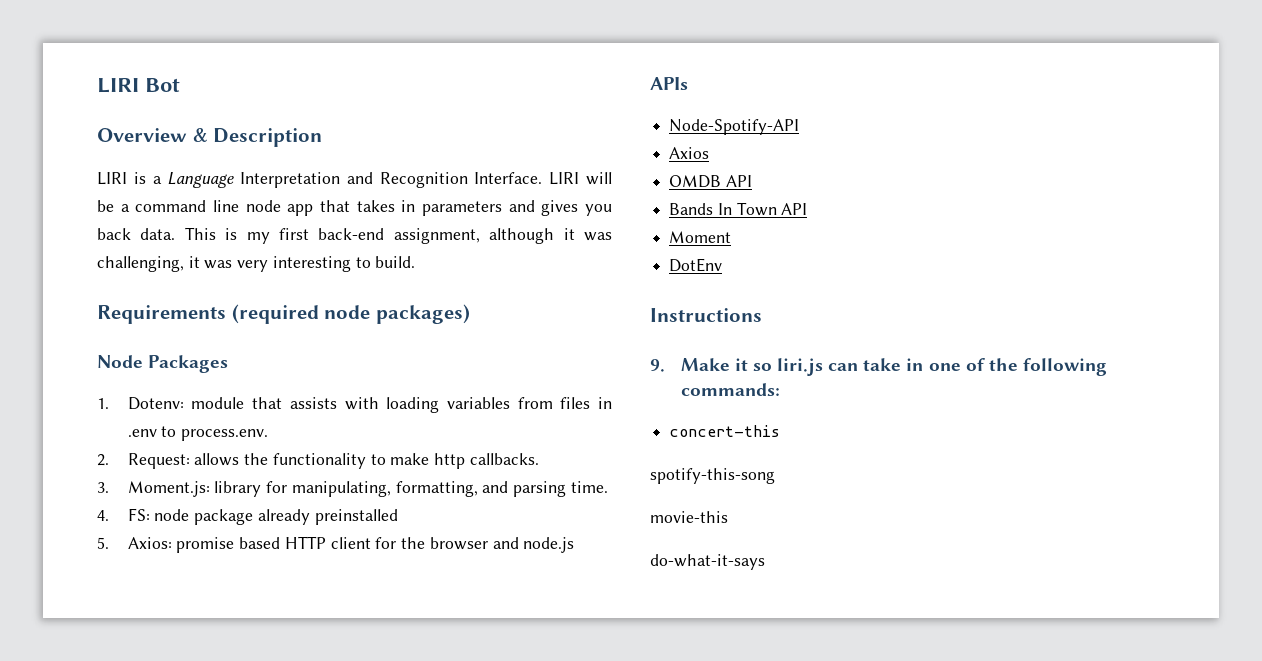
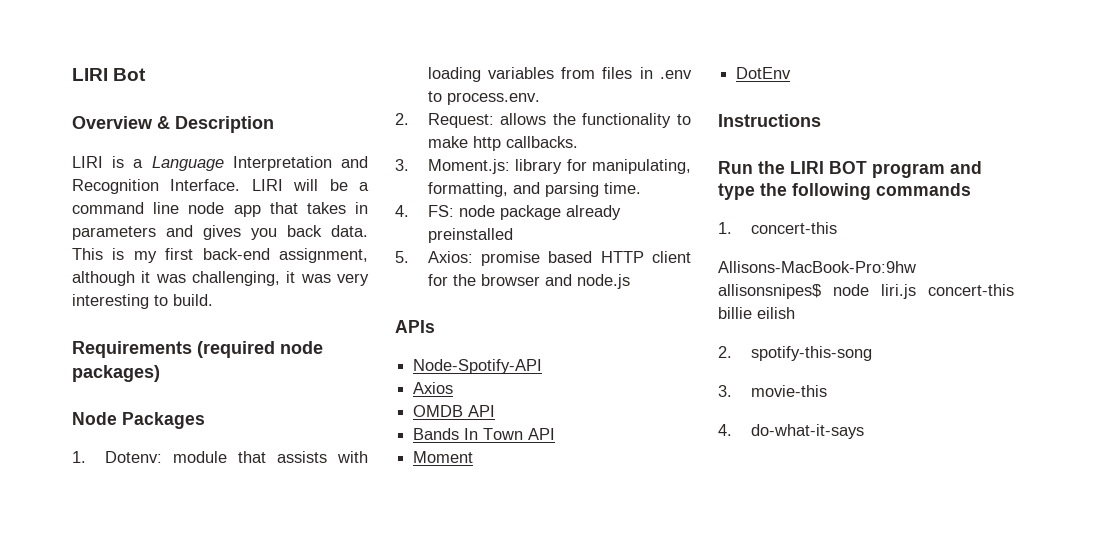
[650,358,1107,376] [680,383,780,396] [669,425,781,437] 9. Make it so liri.js can take in one of the following commands: // concert-this // -> [718,161,982,178] [718,183,971,200] [718,222,837,234] [718,261,916,273] [718,284,1014,299] [718,307,795,319] [718,346,732,358] Run the LIRI BOT program and type the following commands // 1. concert-this // Allisons-MacBook-Pro:9hw allisonsnipes$ node liri.js concert-this billie eilish // 2.
(775, 476) none -> [718,385,732,397] 3.
(728, 517) none -> [718,424,732,436] 4.

